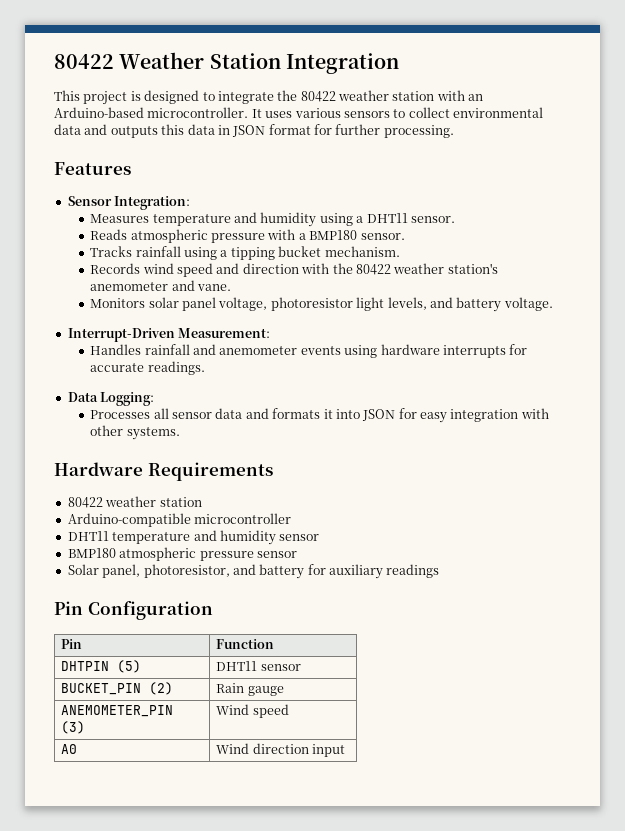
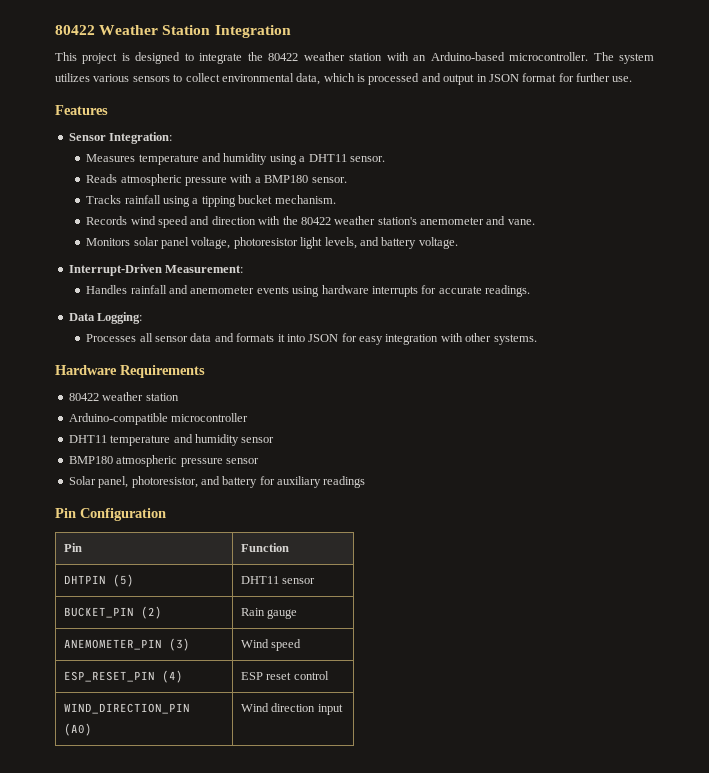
[251,109,293,118] It uses -> [593,52,654,64] [55,73,90,82] The system utilizes
[54,124,215,138] data and outputs this data -> [296,73,475,85] data, which is processed and output
[383,125,454,138] processing. -> [612,76,633,82] use.
[61,744,78,754] A0 -> [63,670,183,683] [240,671,329,680] [63,703,190,714] [63,723,92,736] ESP_RESET_PIN (4) | ESP reset control // WIND_DIRECTION_PIN (A0)

